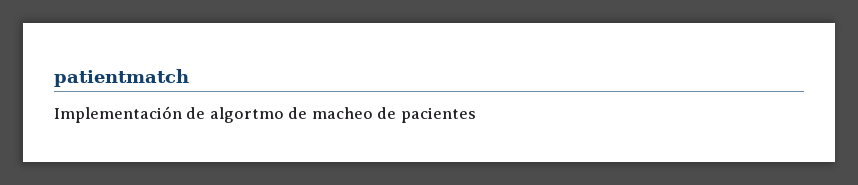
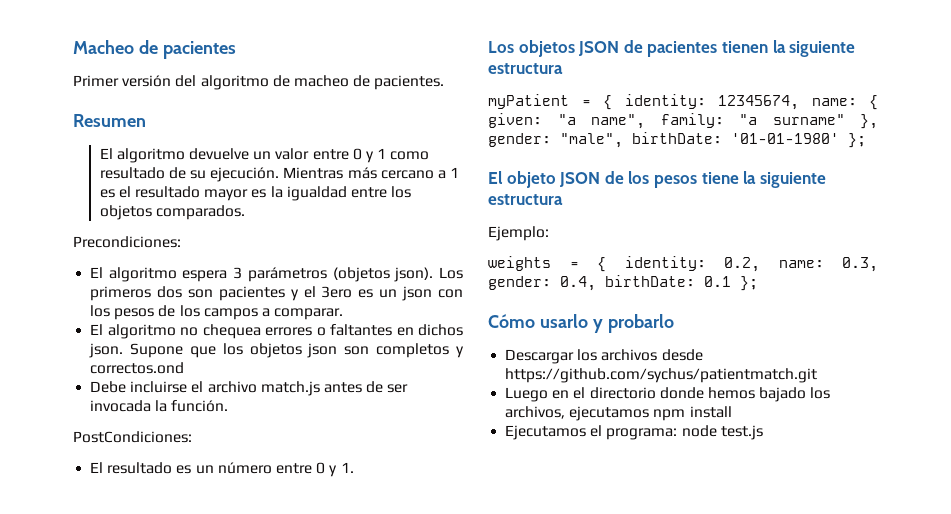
[54,69,189,87] [54,106,476,123] patientmatch // Implementación de algortmo de macheo de pacientes -> [73,40,236,59] [73,75,445,90] [73,114,146,127] [99,148,430,163] [99,167,460,182] [99,186,412,201] [99,205,245,220] [73,236,181,248] [90,267,463,282] [90,286,463,301] [90,305,344,320] [90,324,463,339] [89,343,464,358] [90,362,185,374] [90,381,409,396] [90,400,229,412] [73,431,192,443] [90,462,354,477] [488,40,856,57] [488,63,563,74] [488,94,878,110] [488,113,878,129] [488,132,866,148] [488,171,826,188] [488,194,563,205] [488,226,549,241] [488,256,878,272] [488,275,758,291] [488,314,674,333] [505,349,703,364] [505,368,818,383] [505,387,831,402] [505,406,732,421] [505,425,763,440] Macheo de pacientes // Primer versión del algoritmo de macheo de pacientes. // Resumen // El algoritmo devuelve un valor entre 0 y 1 como resultado de su ejecución. Mientras más cercano a 1 es el resultado mayor es la igualdad entre los objetos comparados. // Precondiciones: // El algoritmo espera 3 parámetros (objetos json). Los primeros dos son pacientes y el 3ero es un json con los pesos de los campos a comparar. // El algoritmo no chequea errores o faltantes en dichos json. Supone que los objetos json son completos y correctos.ond // Debe incluirse el archivo match.js antes de ser invocada la función. // PostCondiciones: // El resultado es un número entre 0 y 1. // Los objetos JSON de pacientes tienen la siguiente estructura // myPatient = { identity: 12345674, name: { given: "a name", family: "a surname" }, gender: "male", birthDate: '01-01-1980' }; // El objeto JSON de los pesos tiene la siguiente estructura // Ejemplo: // weights = { identity: 0.2, name: 0.3, gender: 0.4, birthDate: 0.1 }; // Cómo usarlo y probarlo // Descargar los archivos desde https://github.com/sychus/patientmatch.git // Luego en el directorio donde hemos bajado los archivos, ejecutamos npm install // Ejecutamos el programa: node test.js

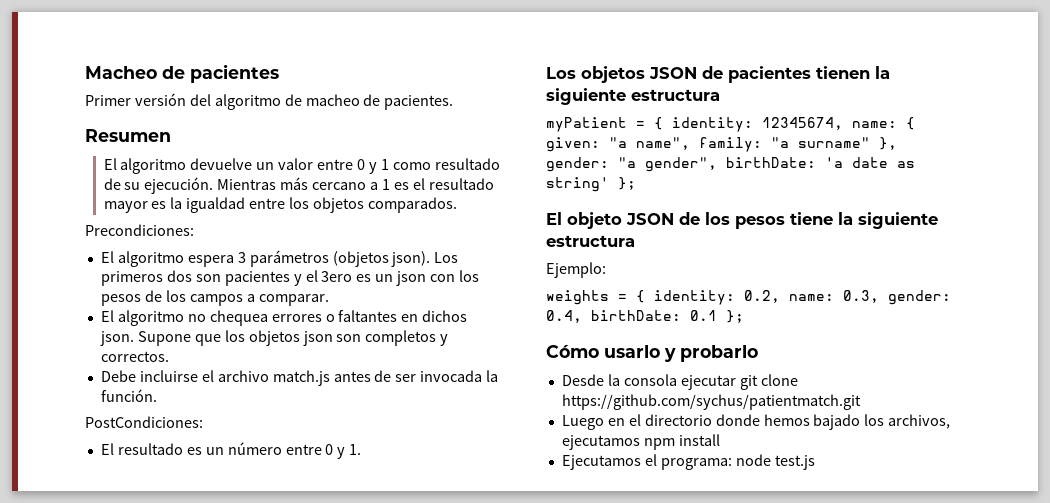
[90,362,185,374] correctos.ond -> [100,351,169,362] correctos.
[560,132,839,148] "male", birthDate: '01-01-1980' -> [618,157,915,172] [546,177,609,192] "a gender", birthDate: 'a date as string'
[505,349,703,364] Descargar los archivos desde -> [561,374,798,390] Desde la consola ejecutar git clone

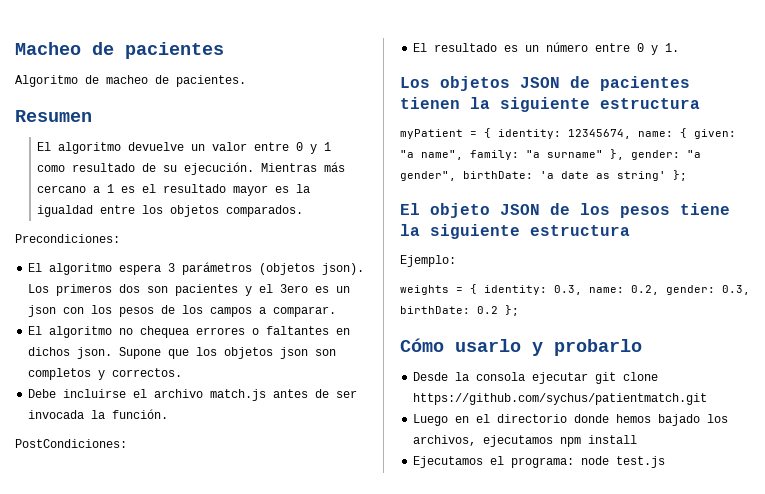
[85,93,281,110] Primer versión del algoritmo -> [15,75,78,87] Algoritmo
[744,290,951,305] [546,310,717,323] 0.2, name: 0.3, gender: 0.4, birthDate: 0.1 -> [554,285,750,295] [400,306,498,314] 0.3, name: 0.2, gender: 0.3, birthDate: 0.2

